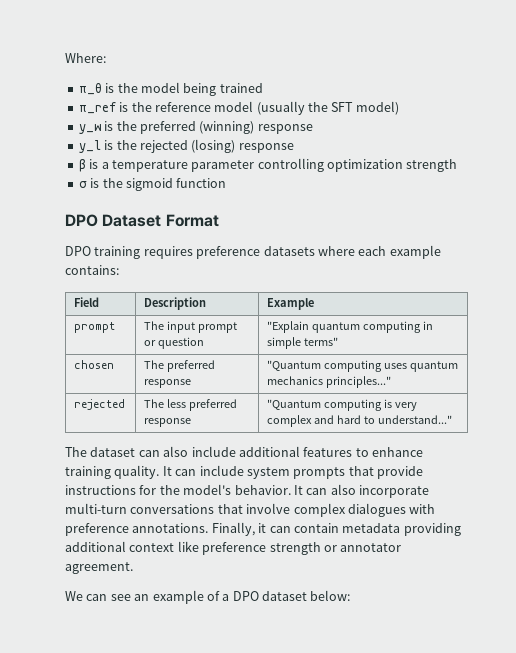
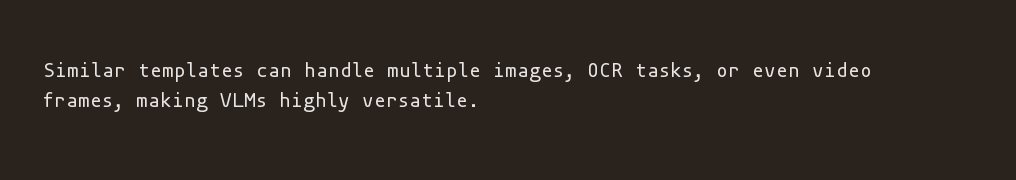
[65,53,106,63] [78,82,263,96] [78,101,399,115] [78,121,313,134] [78,139,294,153] [78,158,458,172] [78,178,227,191] [65,214,219,227] [65,245,441,259] [65,265,119,275] [74,297,100,307] [144,297,207,310] [267,298,315,310] [74,322,116,333] [144,321,238,333] [144,337,205,349] [267,321,434,333] [267,337,339,349] [74,360,115,369] [144,360,216,372] [144,379,192,388] [267,360,459,372] [267,376,392,388] [74,399,126,410] [144,399,238,411] [144,418,192,427] [267,399,418,411] [267,415,453,427] [65,446,423,457] [65,465,423,479] [65,484,429,498] [65,503,436,517] [65,522,461,536] [65,541,402,555] [65,562,133,574] [65,590,351,604] Where: // π_θ is the model being trained // π_ref is the reference model (usually the SFT model) // y_w is the preferred (winning) response // y_l is the rejected (losing) response // β is a temperature parameter controlling optimization strength // σ is the sigmoid function // DPO Dataset Format // DPO training requires preference datasets where each example contains: // Field | Description | Example // prompt | The input prompt or question | "Explain quantum computing in simple terms" // chosen | The preferred response | "Quantum computing uses quantum mechanics principles..." // rejected | The less preferred response | "Quantum computing is very complex and hard to understand..." // The dataset can also include additional features to enhance training quality. It can include system prompts that provide instructions for the model's behavior. It can also incorporate multi-turn conversations that involve complex dialogues with preference annotations. Finally, it can contain metadata providing additional context like preference strength or annotator agreement. // We can see an example of a DPO dataset below: -> [43,62,872,82] [43,92,479,112] Similar templates can handle multiple images, OCR tasks, or even video frames, making VLMs highly versatile.

